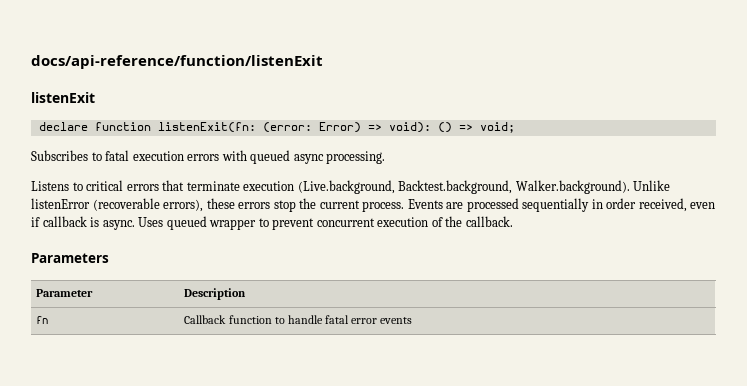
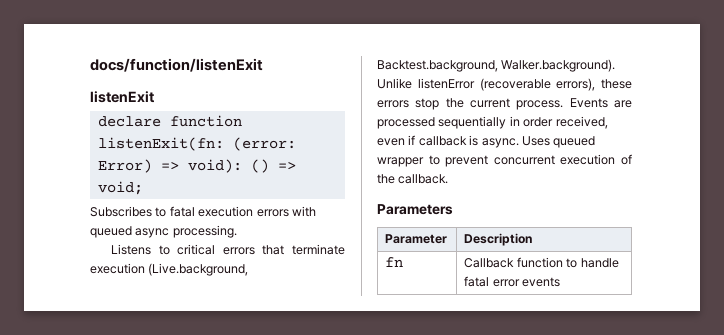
[31,55,323,69] docs/api-reference/function/listenExit -> [90,58,263,72] docs/function/listenExit

